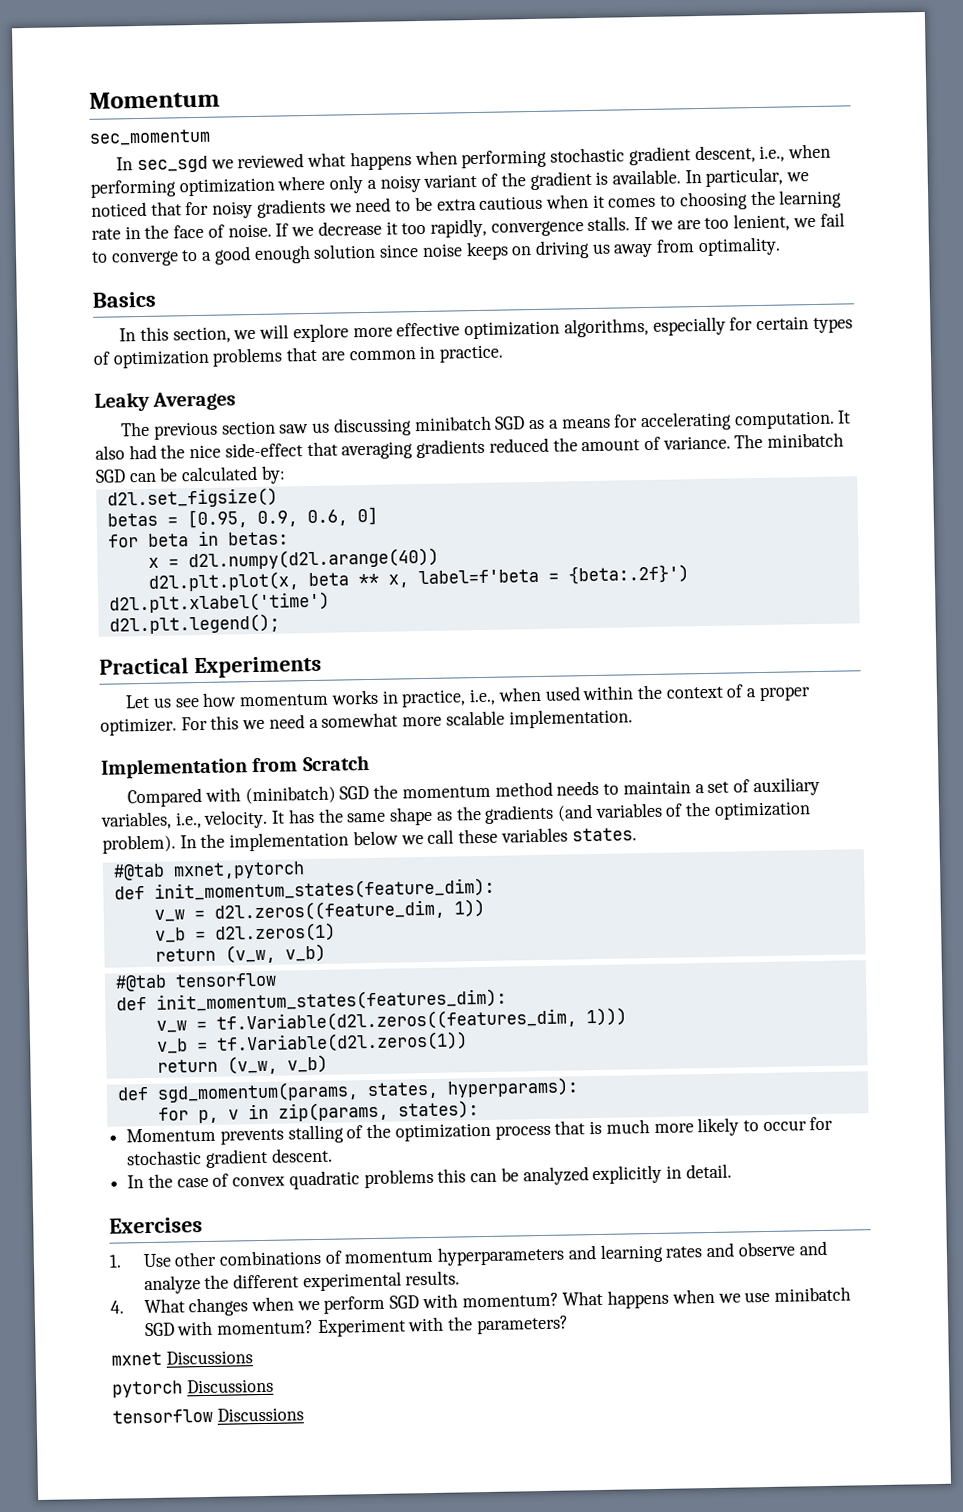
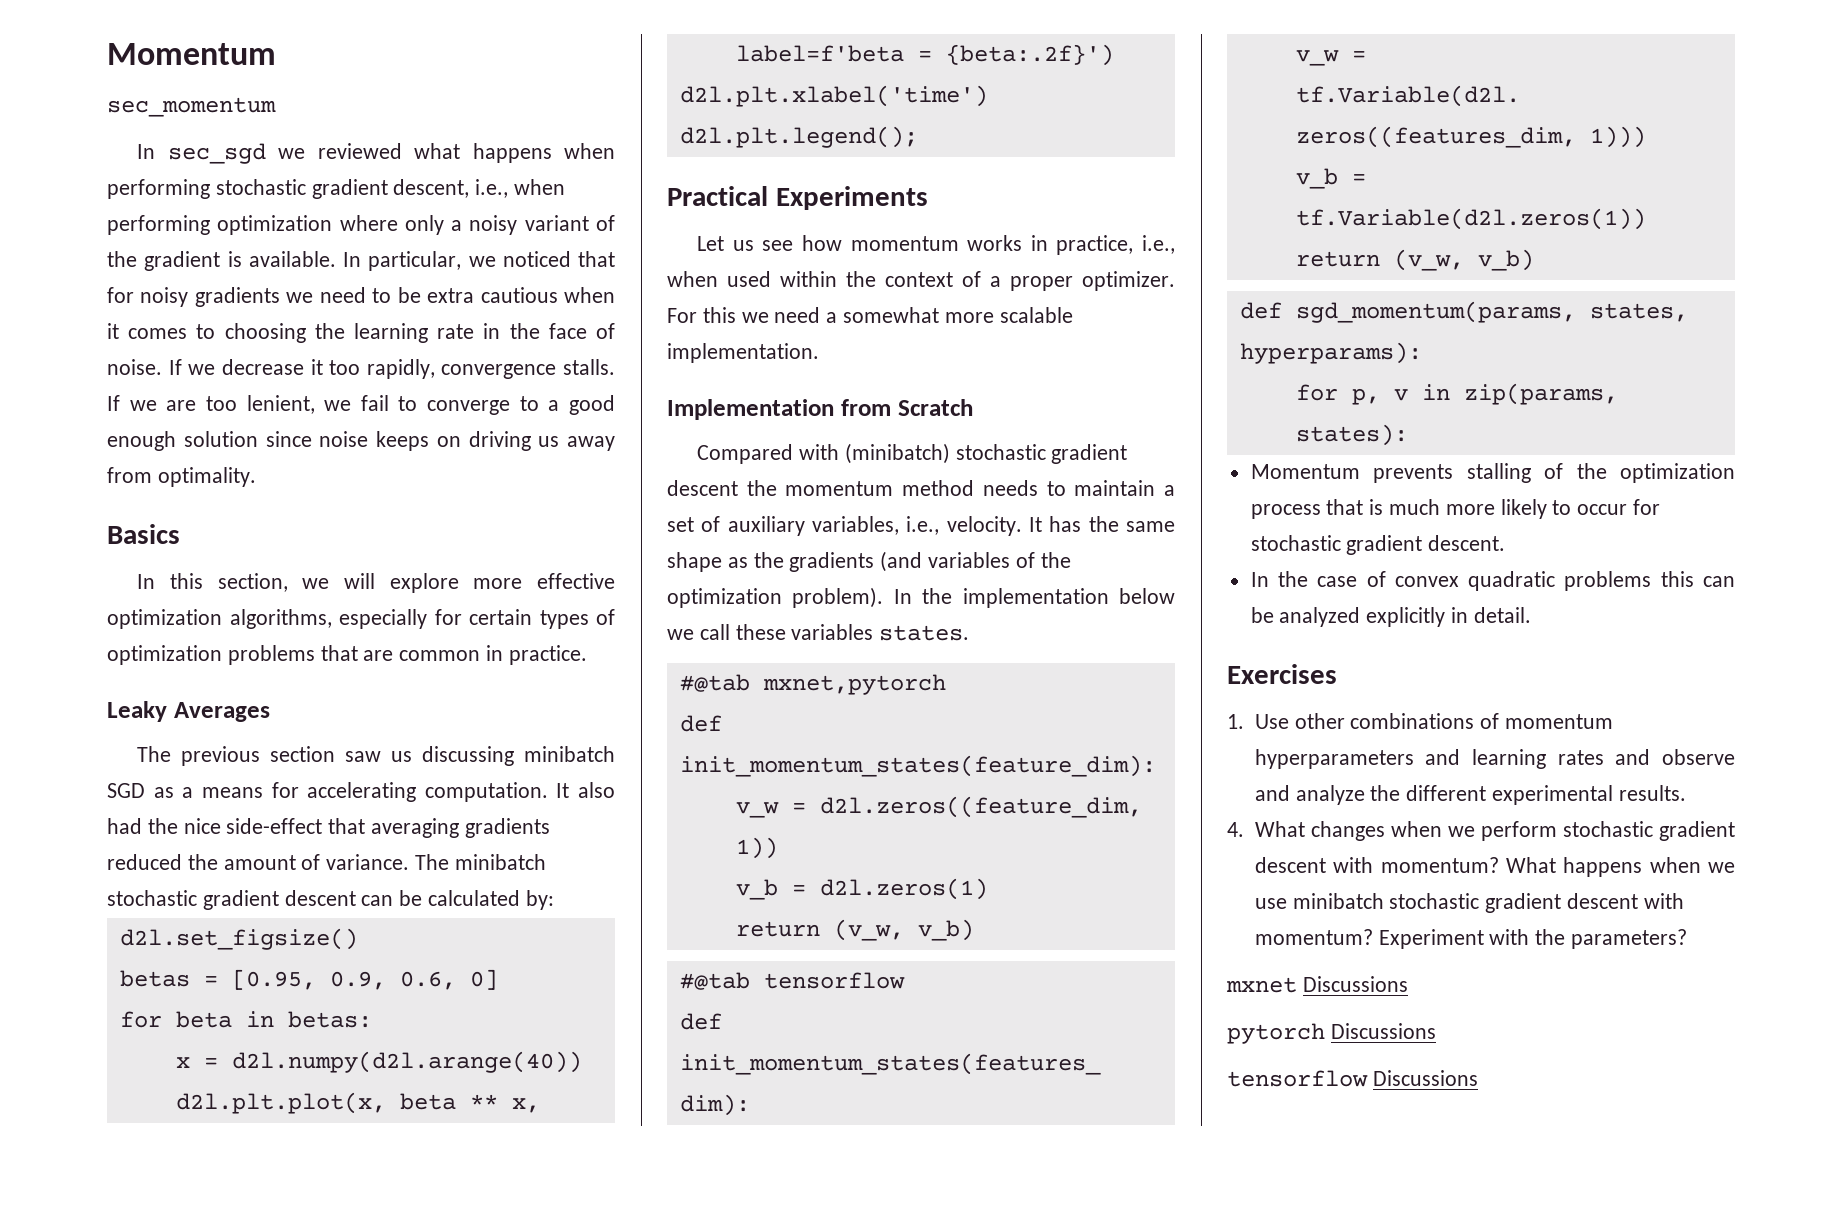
[95,469,126,483] SGD -> [107,890,356,910] stochastic gradient descent
[339,785,370,800] SGD -> [955,444,1128,464] [667,480,738,496] stochastic gradient descent
[389,1295,420,1309] SGD -> [1562,821,1735,841] [1254,857,1326,873] stochastic gradient descent
[144,1322,175,1337] SGD -> [1389,893,1638,913] stochastic gradient descent

